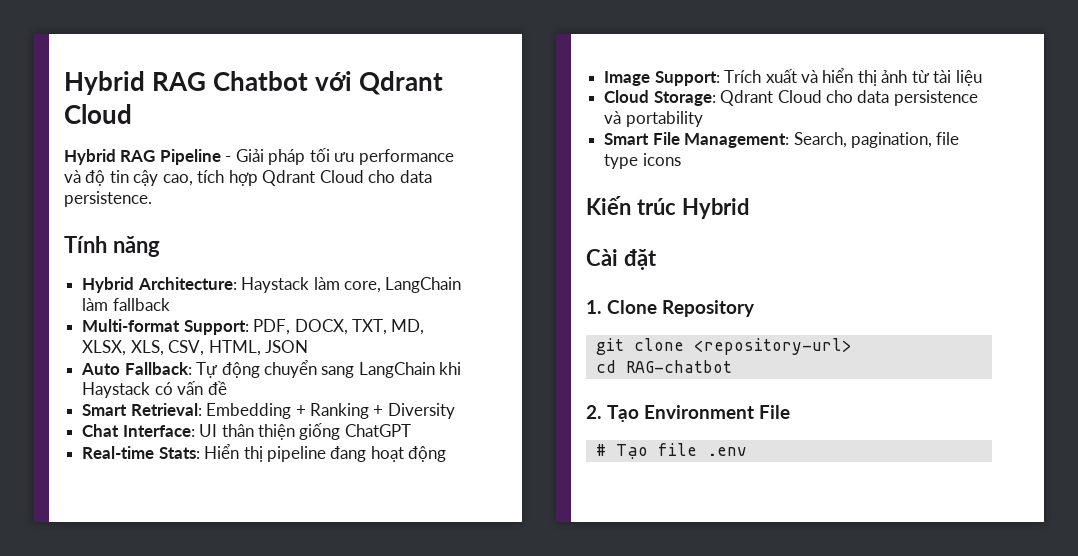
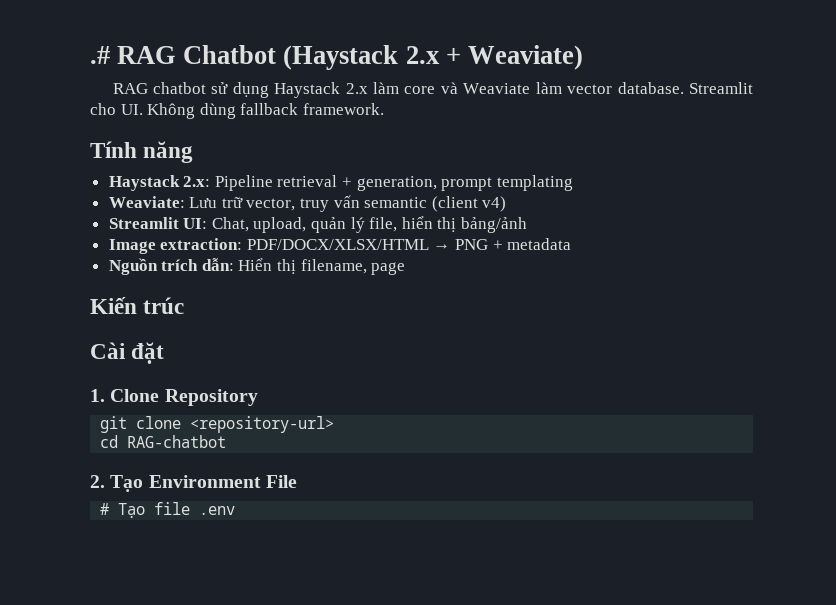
[64,71,145,95] Hybrid -> [90,46,110,64] .#
[315,71,444,95] [64,104,132,124] [64,148,454,165] [64,170,432,186] [64,191,152,207] [64,236,160,257] [82,277,462,293] [82,298,170,311] [82,319,425,335] [82,340,308,356] [81,360,462,378] [82,381,227,398] [82,403,455,419] [82,423,411,440] [82,444,447,462] [604,68,982,86] [604,90,978,106] [604,111,703,127] [604,132,960,148] [604,153,681,169] với Qdrant Cloud // Hybrid RAG Pipeline - Giải pháp tối ưu performance và độ tin cậy cao, tích hợp Qdrant Cloud cho data persistence. // Tính năng // Hybrid Architecture: Haystack làm core, LangChain làm fallback // Multi-format Support: PDF, DOCX, TXT, MD, XLSX, XLS, CSV, HTML, JSON // Auto Fallback: Tự động chuyển sang LangChain khi Haystack có vấn đề // Smart Retrieval: Embedding + Ranking + Diversity // Chat Interface: UI thân thiện giống ChatGPT // Real-time Stats: Hiển thị pipeline đang hoạt động // Image Support: Trích xuất và hiển thị ảnh từ tài liệu // Cloud Storage: Qdrant Cloud cho data persistence và portability // Smart File Management: Search, pagination, file type icons -> [283,45,583,70] [112,82,753,98] [90,103,384,119] [90,141,194,163] [108,175,573,191] [108,195,507,212] [108,216,528,233] [108,238,572,254] [108,258,406,275] (Haystack 2.x + Weaviate) // RAG chatbot sử dụng Haystack 2.x làm core và Weaviate làm vector database. Streamlit cho UI. Không dùng fallback framework. // Tính năng // Haystack 2.x: Pipeline retrieval + generation, prompt templating // Weaviate: Lưu trữ vector, truy vấn semantic (client v4) // Streamlit UI: Chat, upload, quản lý file, hiển thị bảng/ảnh // Image extraction: PDF/DOCX/XLSX/HTML → PNG + metadata // Nguồn trích dẫn: Hiển thị filename, page
[681,198,749,219] Hybrid -> (185, 305) none

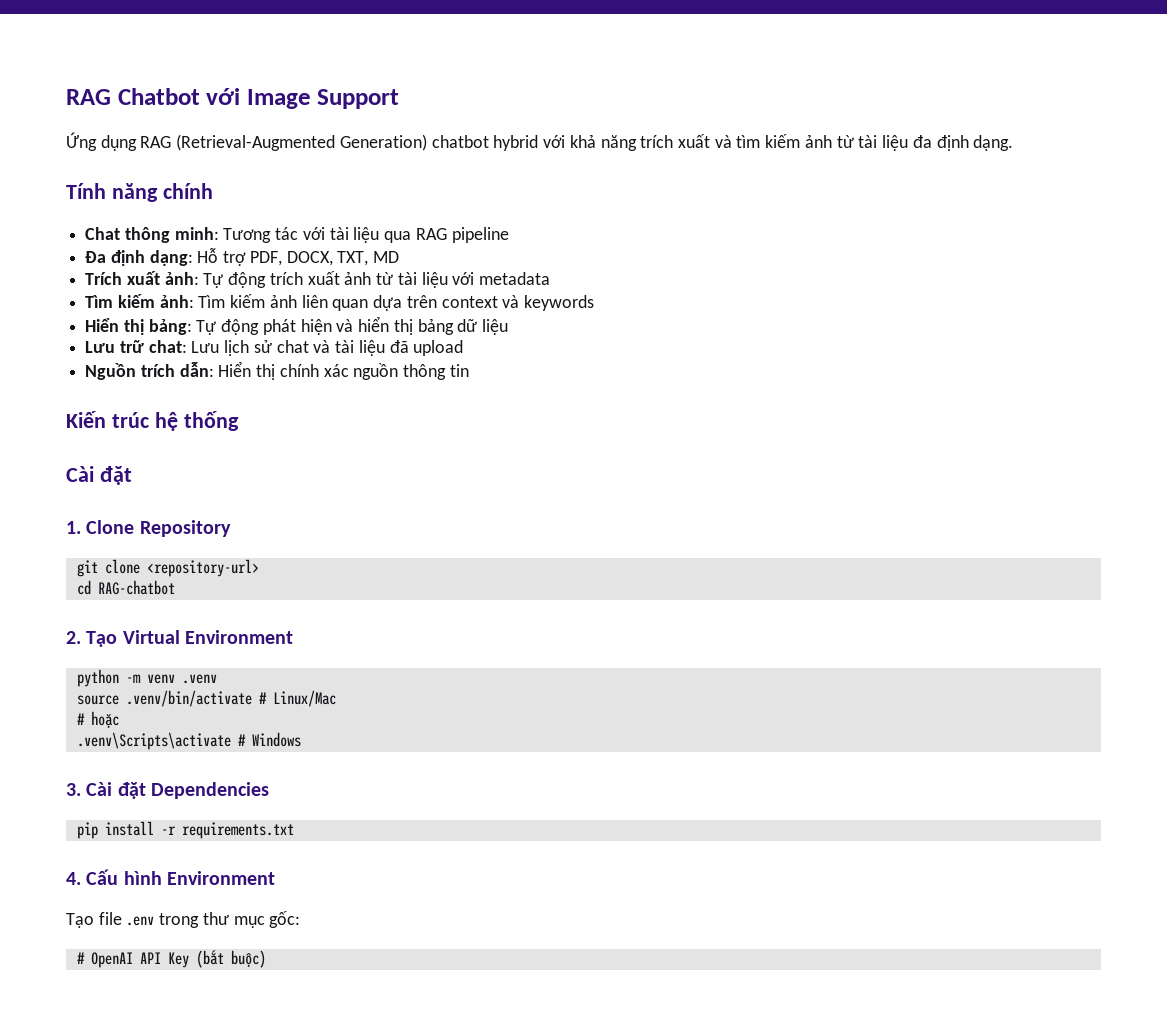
[90,46,110,64] .# -> (66, 97) none
[283,45,583,70] [112,82,753,98] [90,103,384,119] [90,141,194,163] [108,175,573,191] [108,195,507,212] [108,216,528,233] [108,238,572,254] (Haystack 2.x + Weaviate) // RAG chatbot sử dụng Haystack 2.x làm core và Weaviate làm vector database. Streamlit cho UI. Không dùng fallback framework. // Tính năng // Haystack 2.x: Pipeline retrieval + generation, prompt templating // Weaviate: Lưu trữ vector, truy vấn semantic (client v4) // Streamlit UI: Chat, upload, quản lý file, hiển thị bảng/ảnh // Image extraction: PDF/DOCX/XLSX/HTML → PNG + metadata -> [206,88,400,109] [66,132,1014,151] [66,183,213,202] [85,227,509,243] [85,248,400,266] [85,271,550,288] [85,294,594,311] [85,316,508,335] [85,340,464,356] với Image Support // Ứng dụng RAG (Retrieval-Augmented Generation) chatbot hybrid với khả năng trích xuất và tìm kiếm ảnh từ tài liệu đa định dạng. // Tính năng chính // Chat thông minh: Tương tác với tài liệu qua RAG pipeline // Đa định dạng: Hỗ trợ PDF, DOCX, TXT, MD // Trích xuất ảnh: Tự động trích xuất ảnh từ tài liệu với metadata // Tìm kiếm ảnh: Tìm kiếm ảnh liên quan dựa trên context và keywords // Hiển thị bảng: Tự động phát hiện và hiển thị bảng dữ liệu // Lưu trữ chat: Lưu lịch sử chat và tài liệu đã upload
[300,259,406,275] filename, page -> [279,363,469,380] chính xác nguồn thông tin
(185, 305) none -> [154,411,239,431] hệ thống
[148,475,297,488] [100,502,236,518] Environment File // # Tạo file .env -> [122,630,293,644] [76,669,217,687] [76,690,336,707] [76,711,119,728] [76,732,301,750] [66,782,269,799] [76,821,294,839] [66,869,275,885] [66,911,301,928] [76,950,266,968] Virtual Environment // python -m venv .venv // source .venv/bin/activate # Linux/Mac // # hoặc // .venv\Scripts\activate # Windows // 3. Cài đặt Dependencies // pip install -r requirements.txt // 4. Cấu hình Environment // Tạo file .env trong thư mục gốc: // # OpenAI API Key (bắt buộc)

